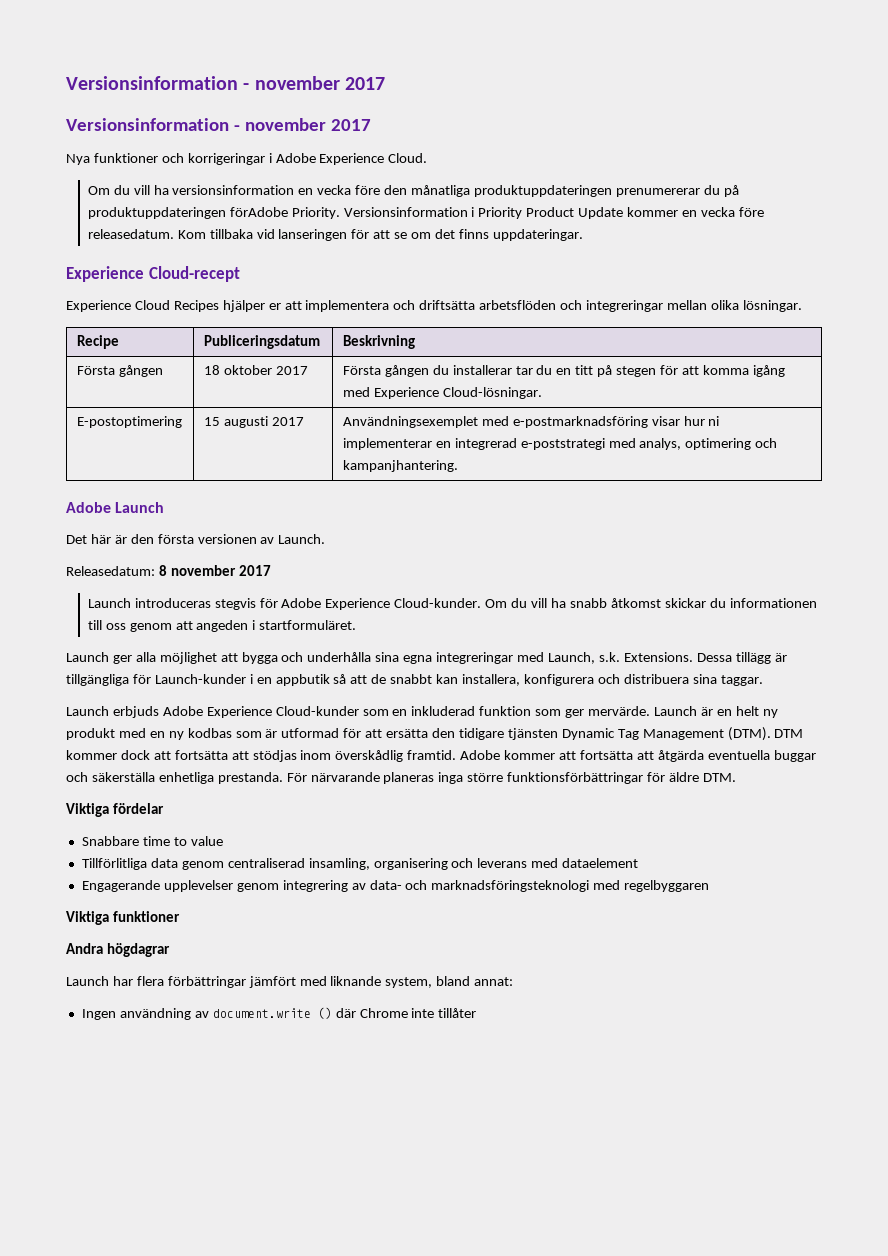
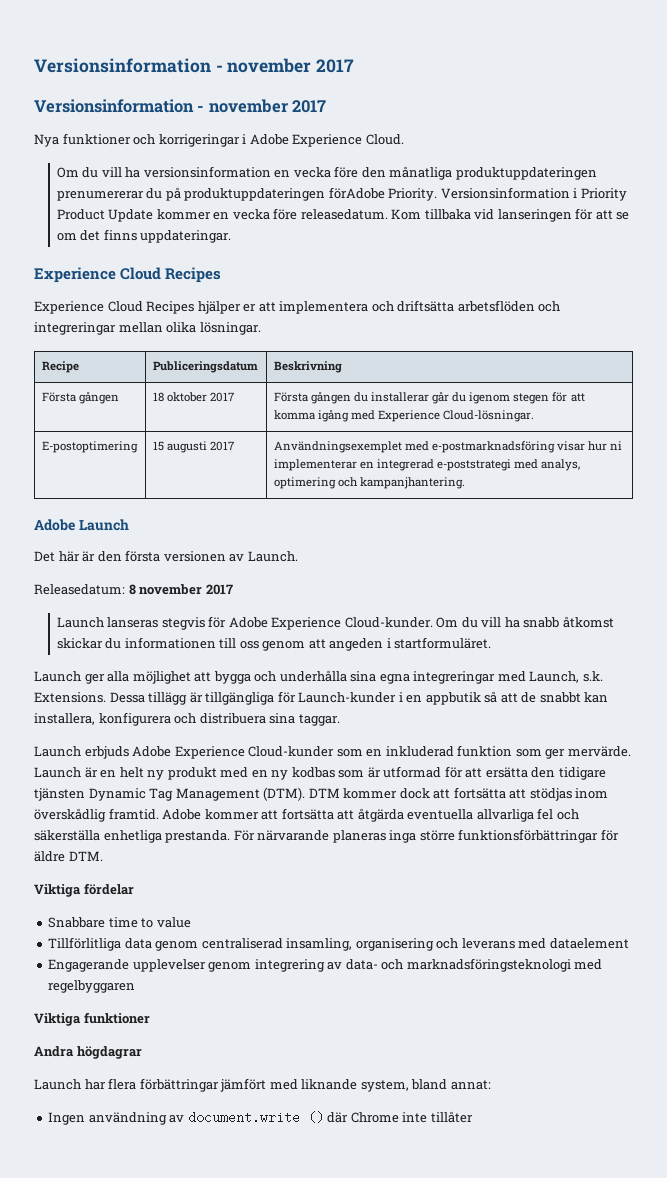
[148,266,240,282] Cloud-recept -> [120,267,222,283] Cloud Recipes
[515,365,613,377] tar du en titt på -> [432,391,511,404] går du igenom
[134,598,211,608] introduceras -> [107,617,159,628] lanseras
[773,750,816,762] buggar -> [476,808,554,822] allvarliga fel

